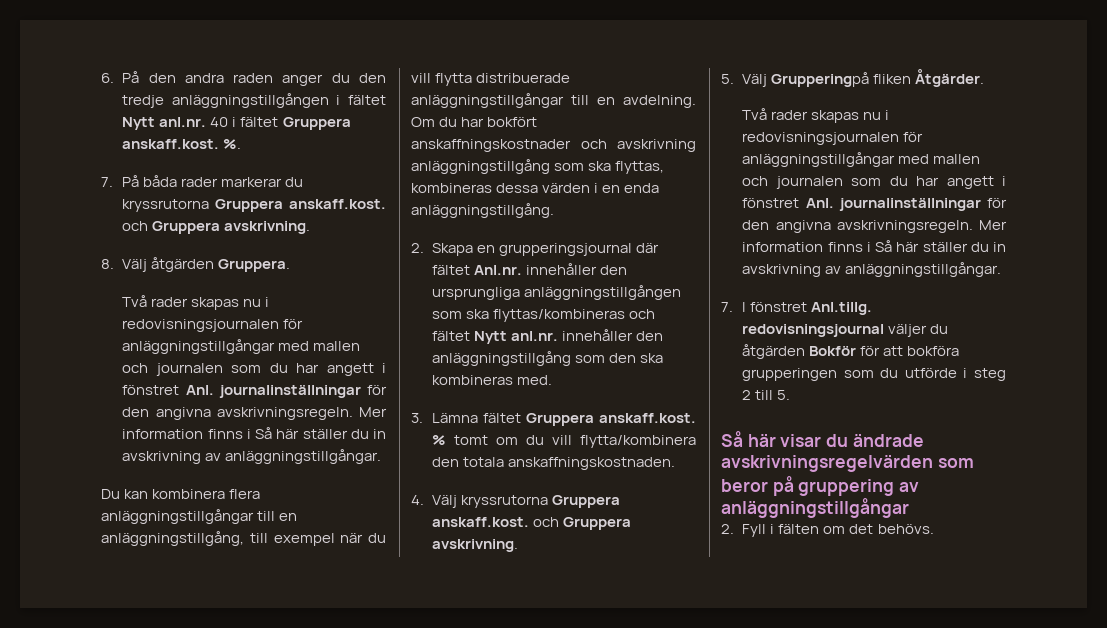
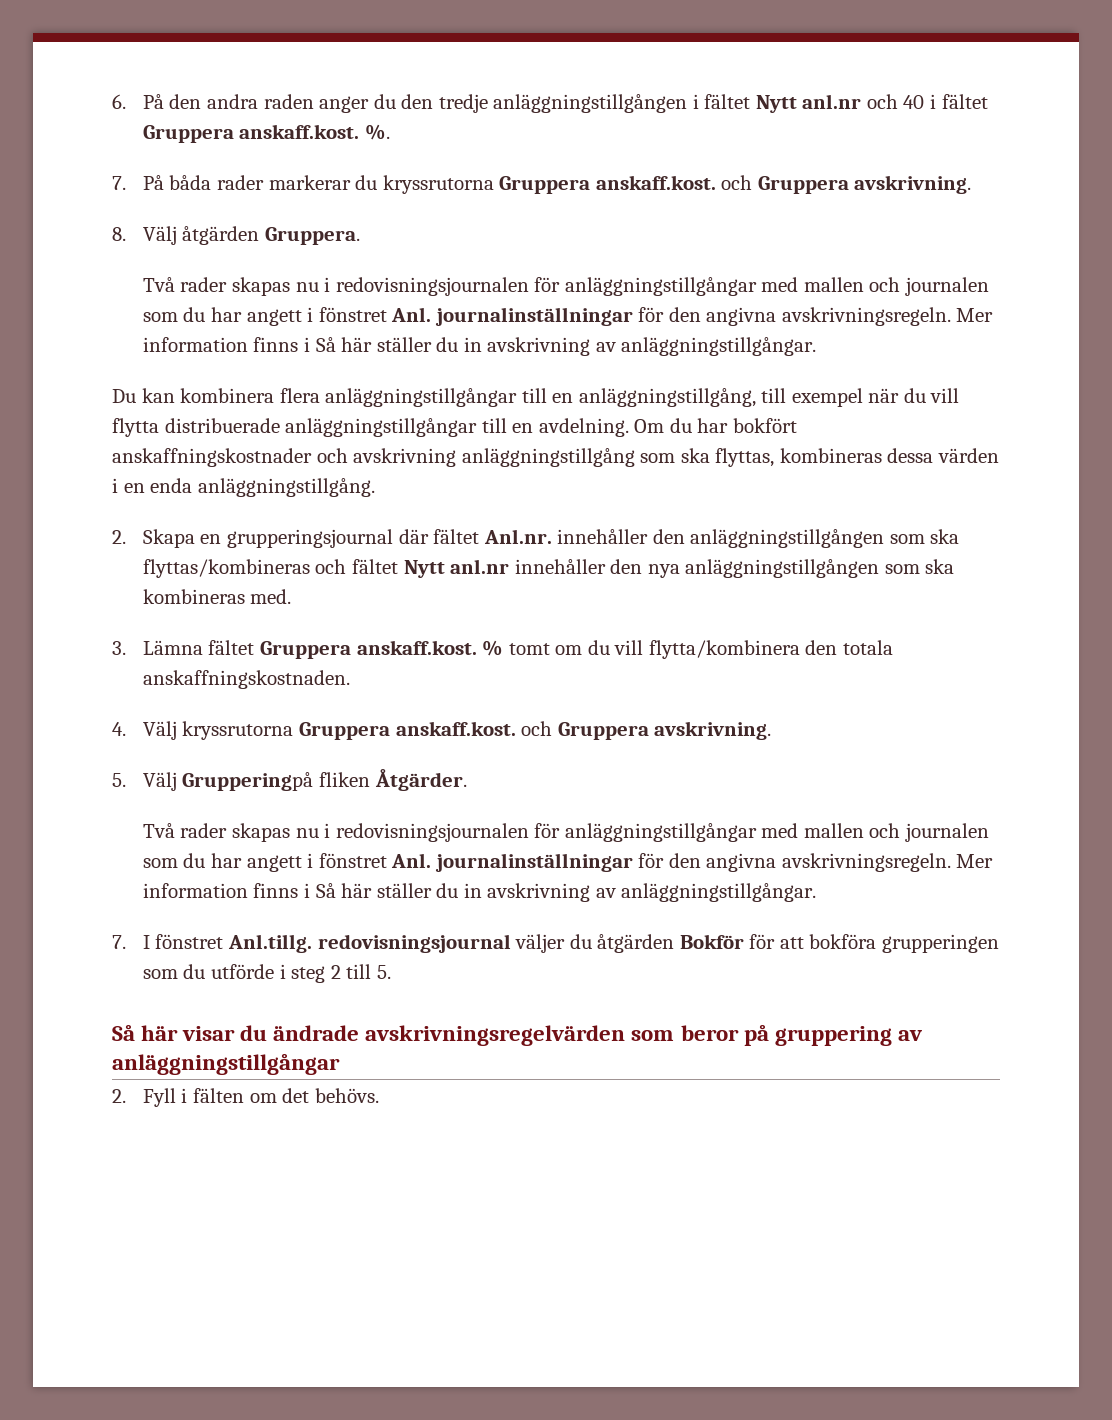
[159,117,207,127] anl.nr. -> [802,94,898,109] anl.nr och
[432,287,521,300] ursprungliga -> (685, 536) none
[511,329,664,341] [432,351,637,366] anl.nr. innehåller den anläggningstillgång som den -> [450,559,920,578] anl.nr innehåller den nya anläggningstillgången som

